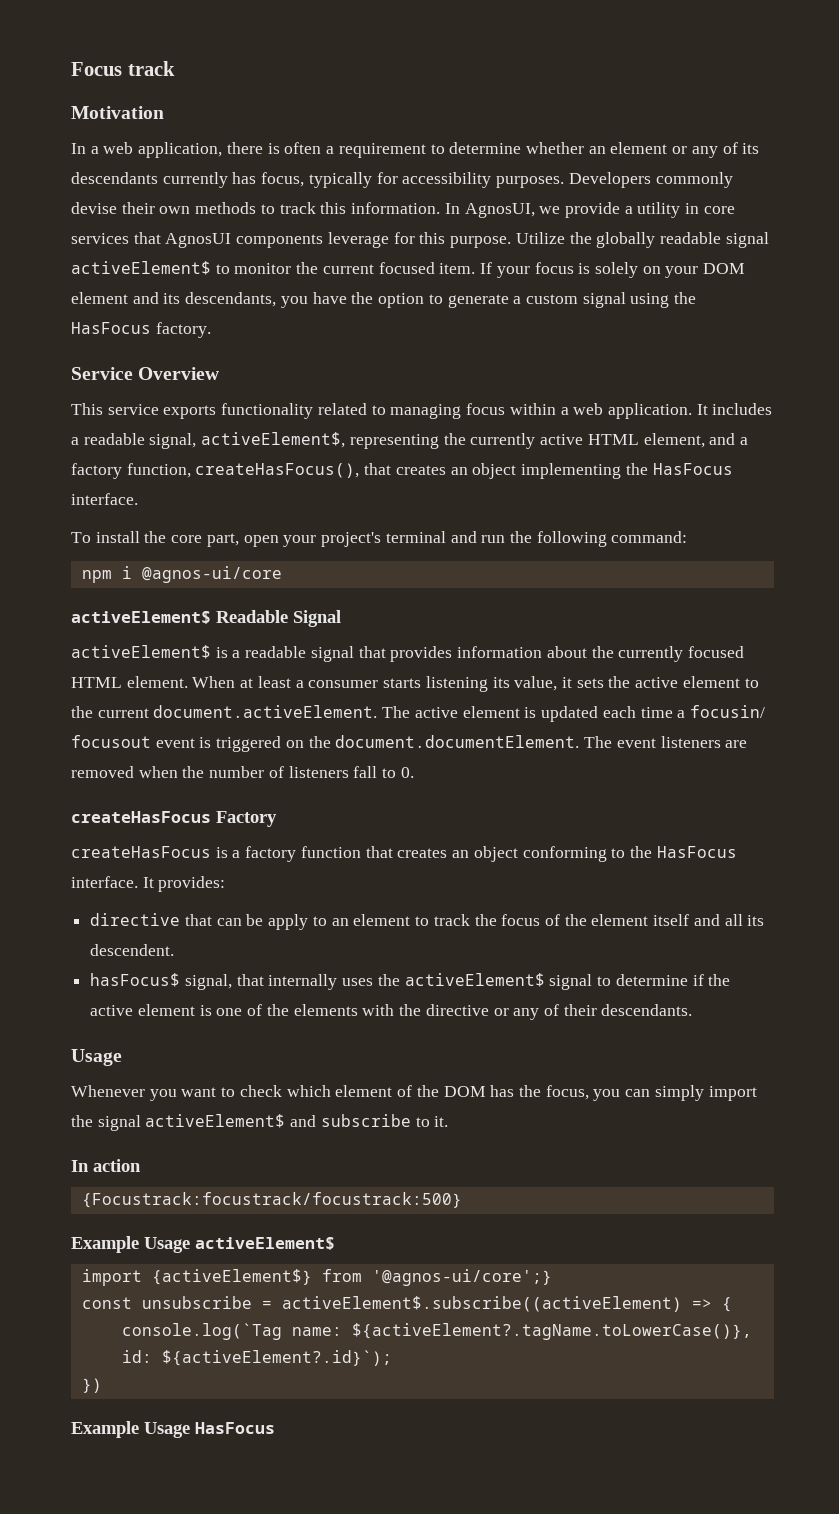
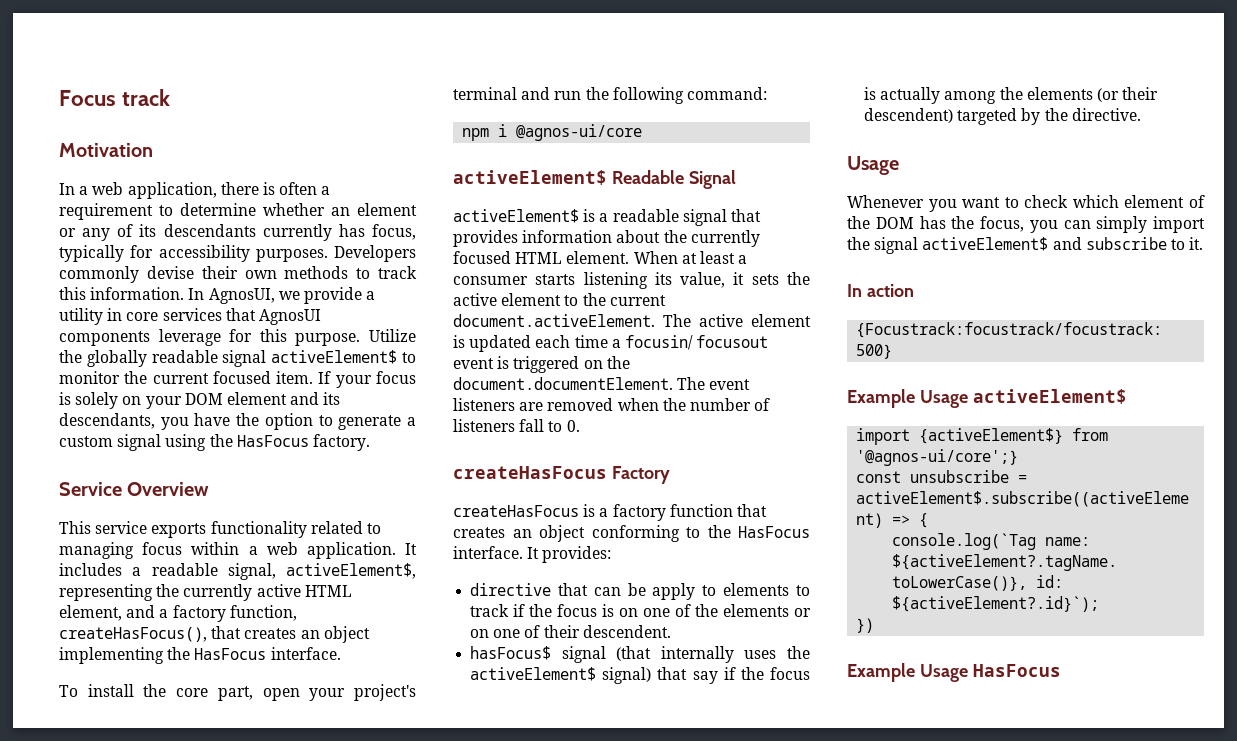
[331,914,765,926] an element to track the focus of the element itself and all its -> [723,583,810,596] [470,604,811,617] [470,625,580,638] elements to track if the focus is on one of the elements or on one of their
[184,974,264,990] signal, that -> [561,646,652,663] signal (that
[549,974,731,990] [90,1004,693,1020] signal to determine if the active element is one of the elements with the directive or any of their descendants. -> [602,667,810,684] [864,87,1159,104] [864,108,1141,125] signal) that say if the focus is actually among the elements (or their descendent) targeted by the directive.

